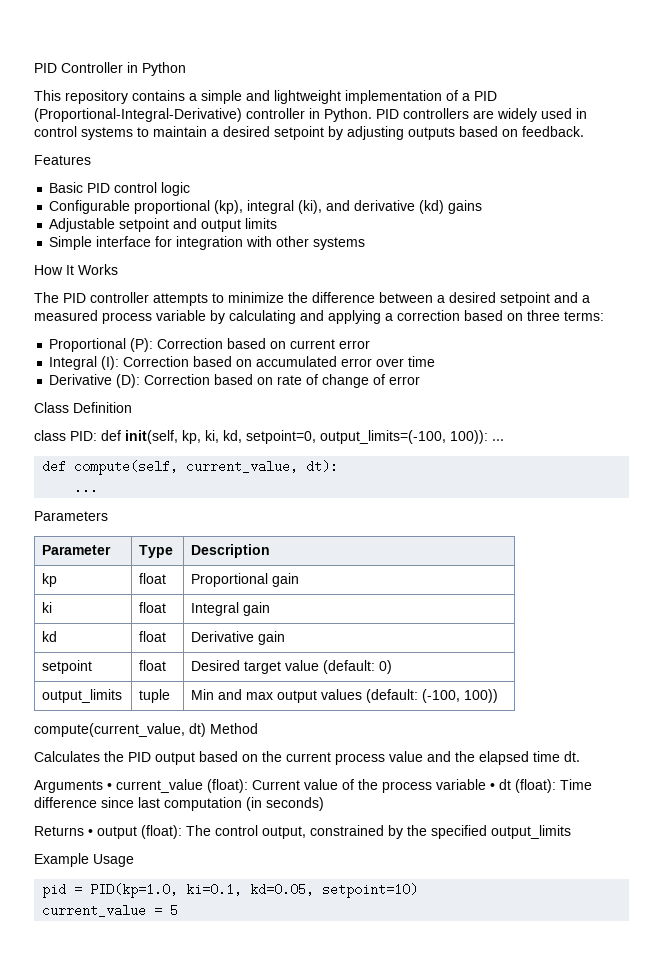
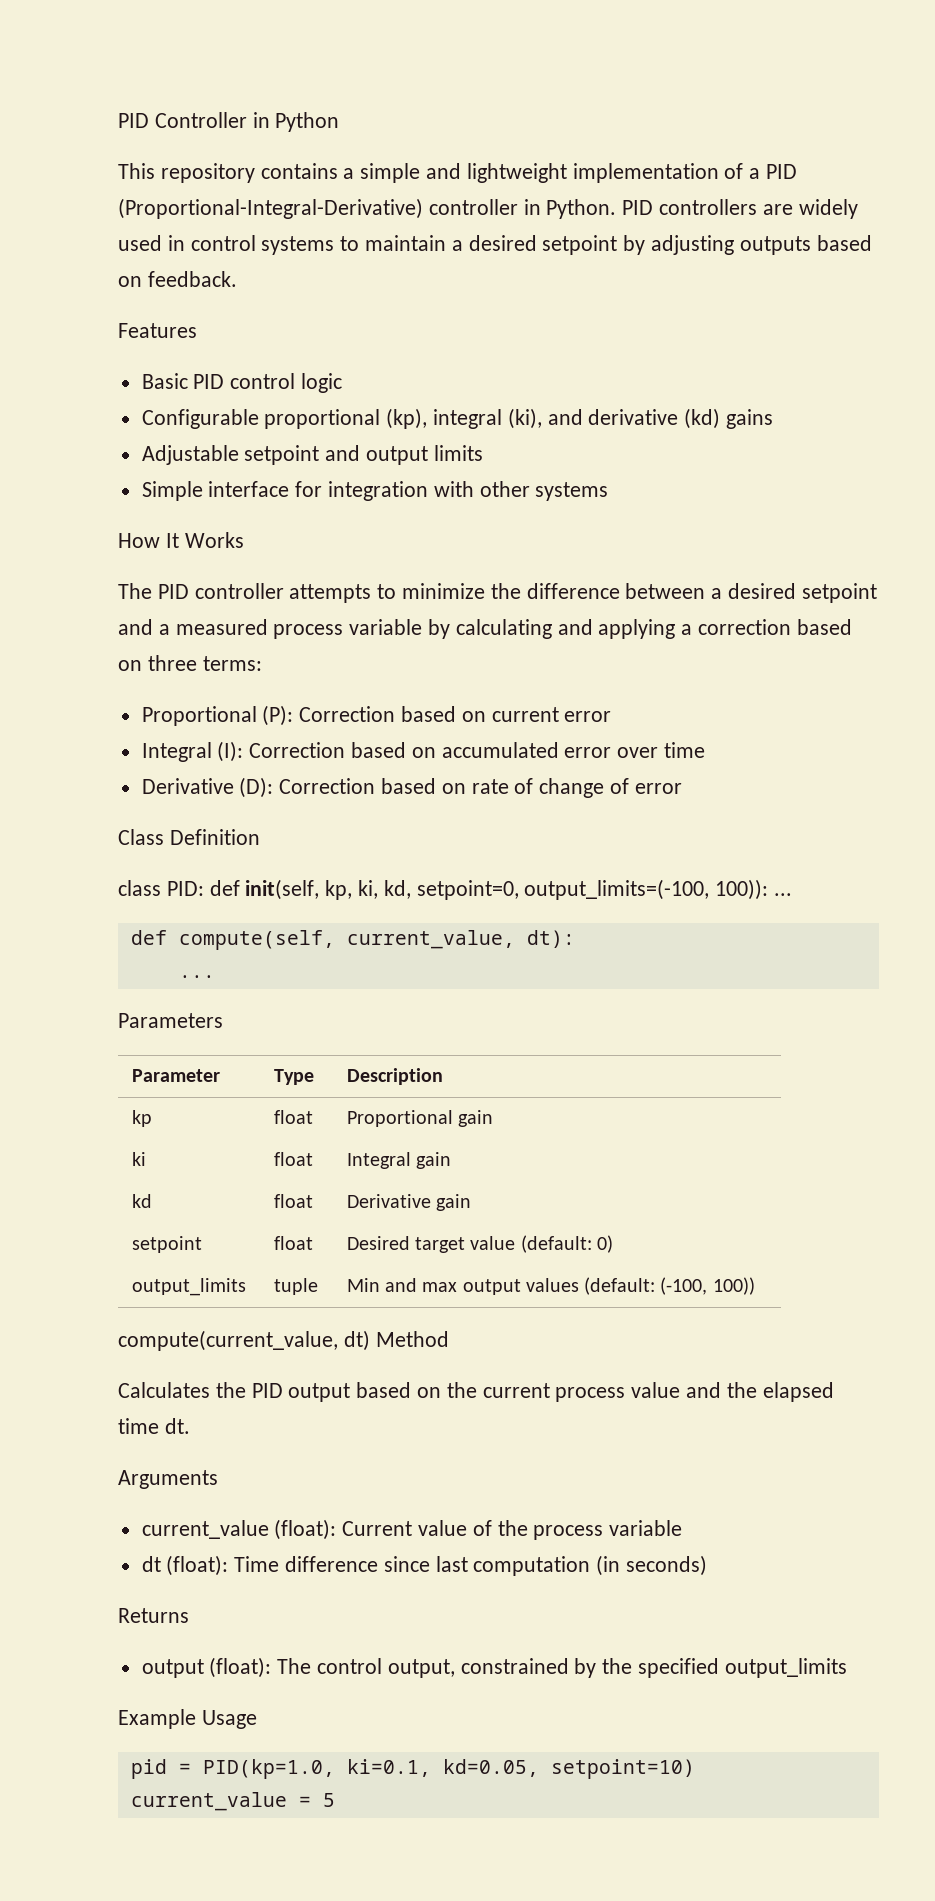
[107,783,112,790] • -> (218, 1479) //
[490,783,495,790] • -> (683, 1528) //
[88,829,93,836] • -> (189, 1615) //

